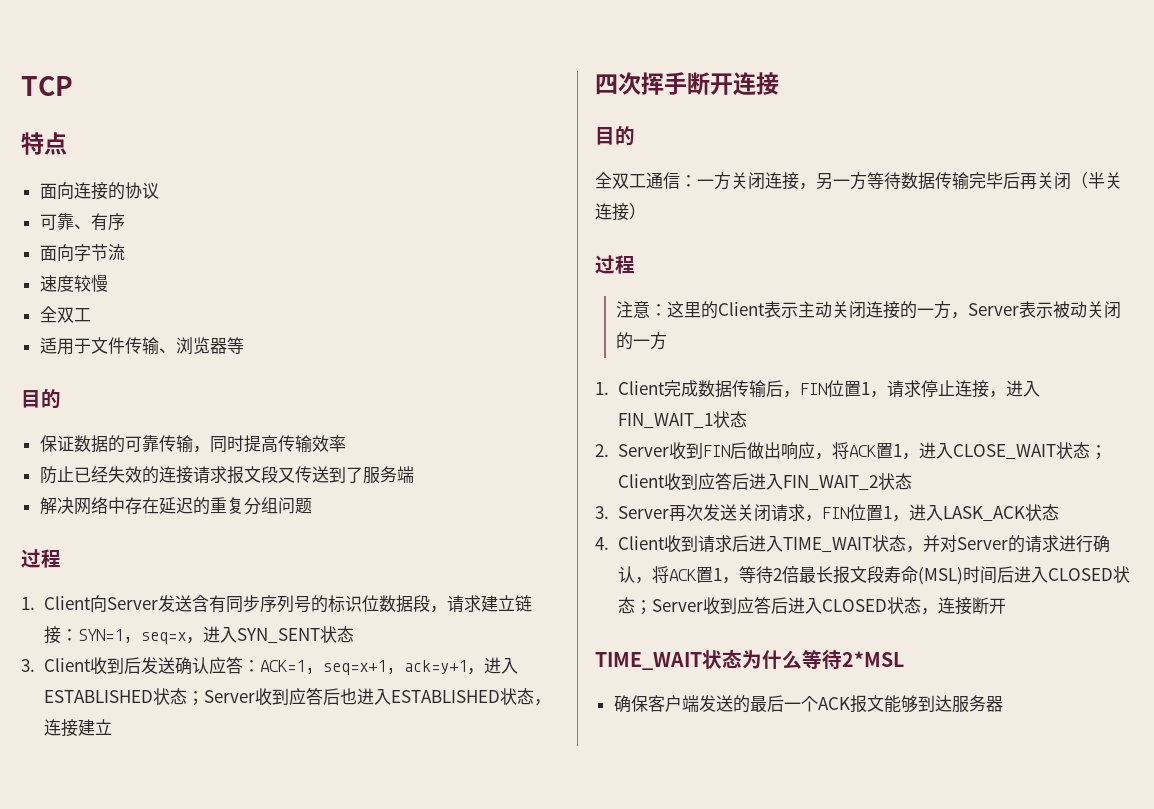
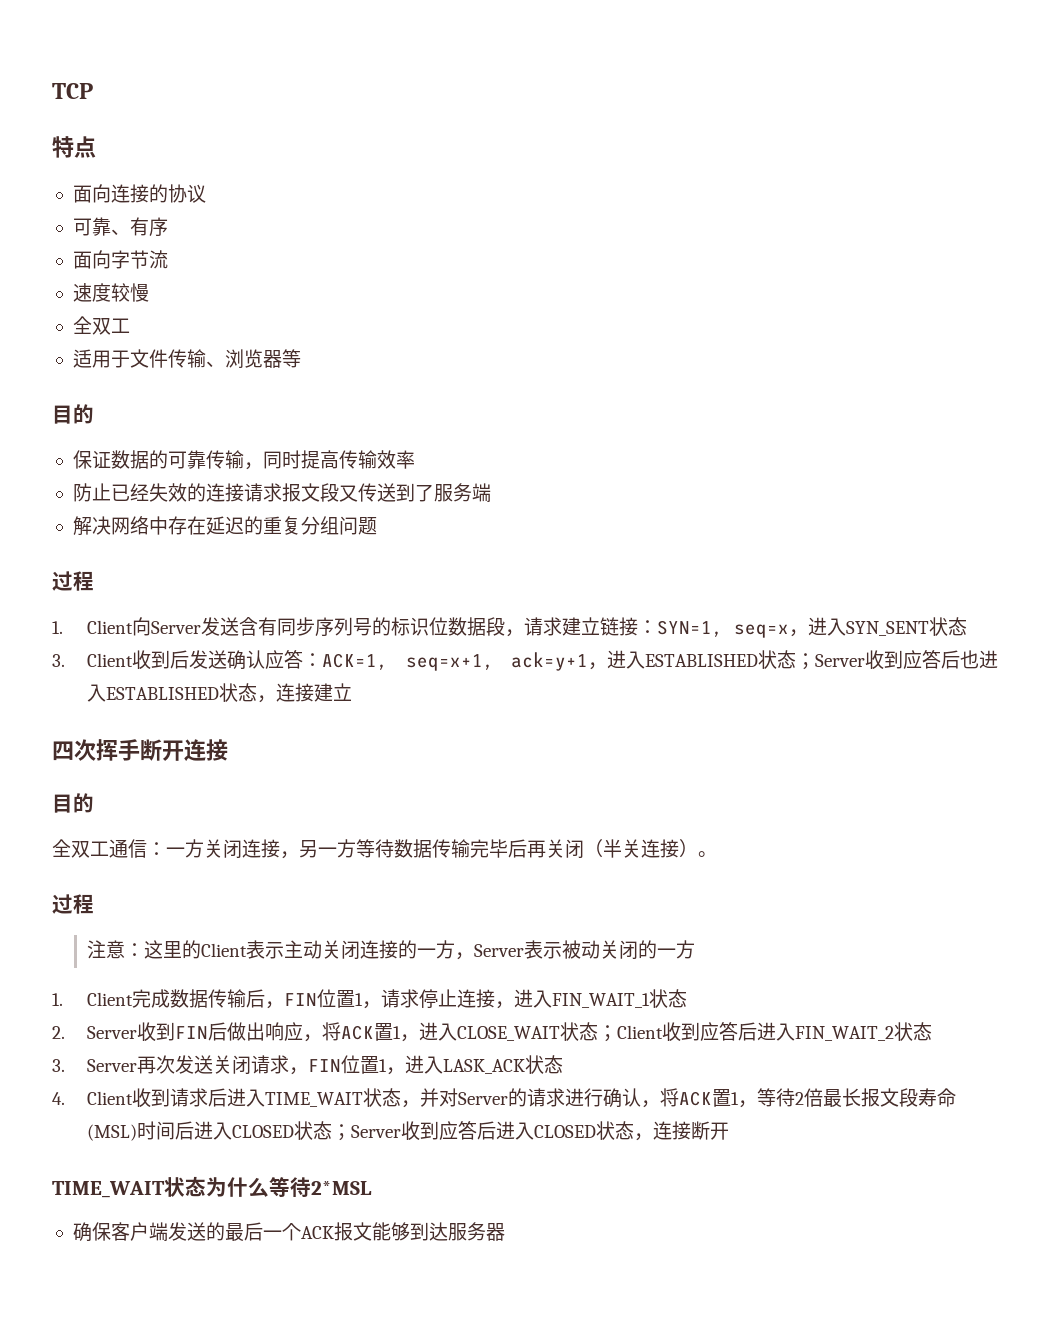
(646, 211) none -> [698,851,717,857] 。

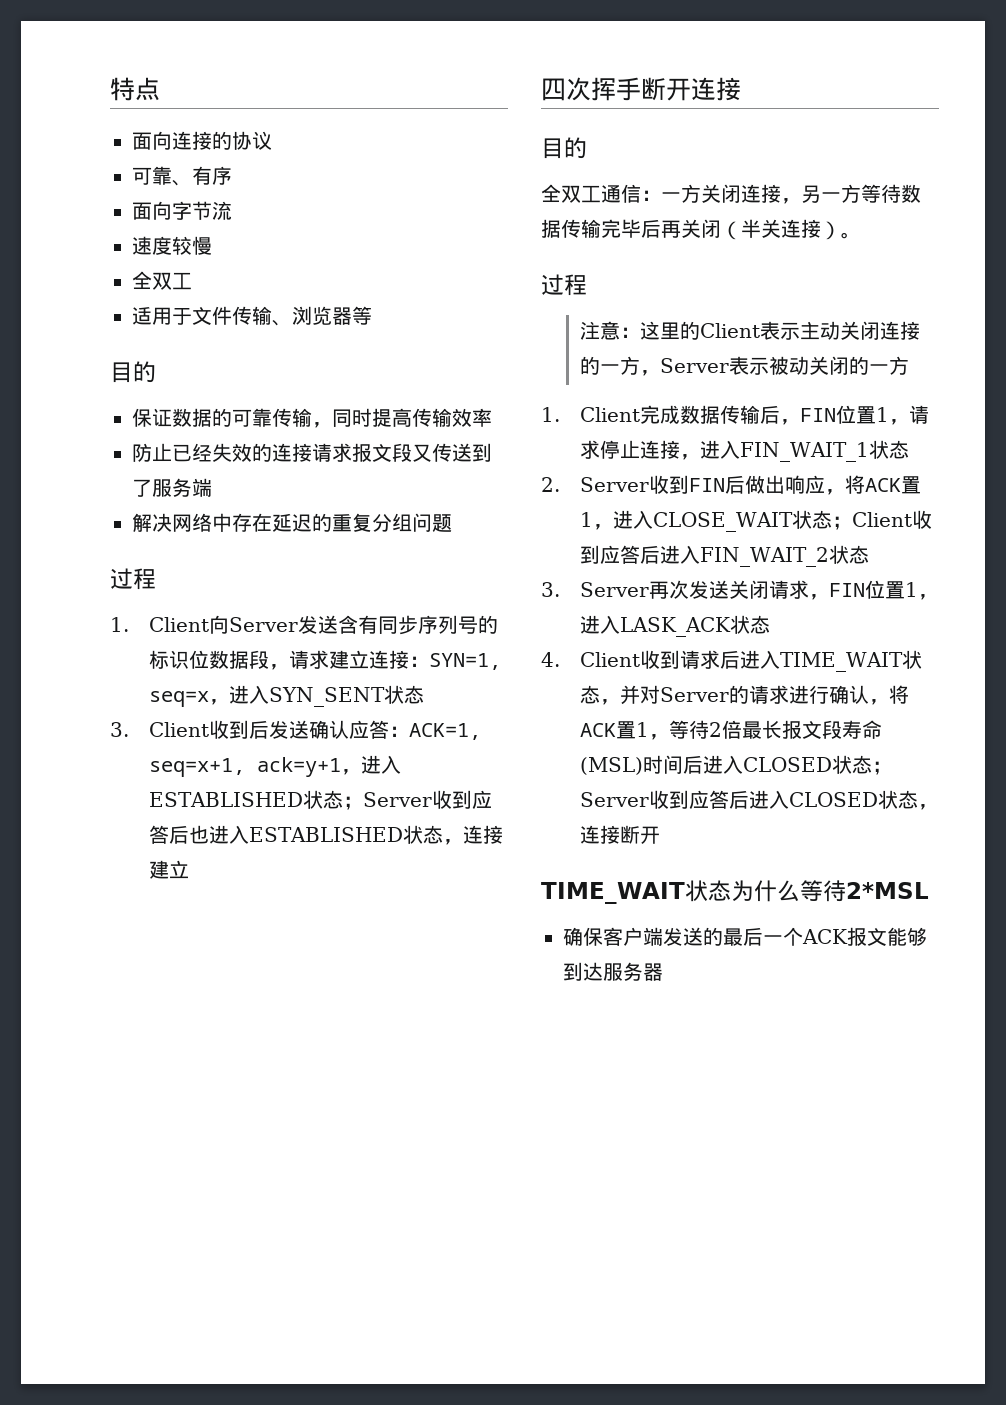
[52,83,93,99] TCP // -> (110, 89) none
[600,617,620,636] 链 -> [368,650,389,669] 连

